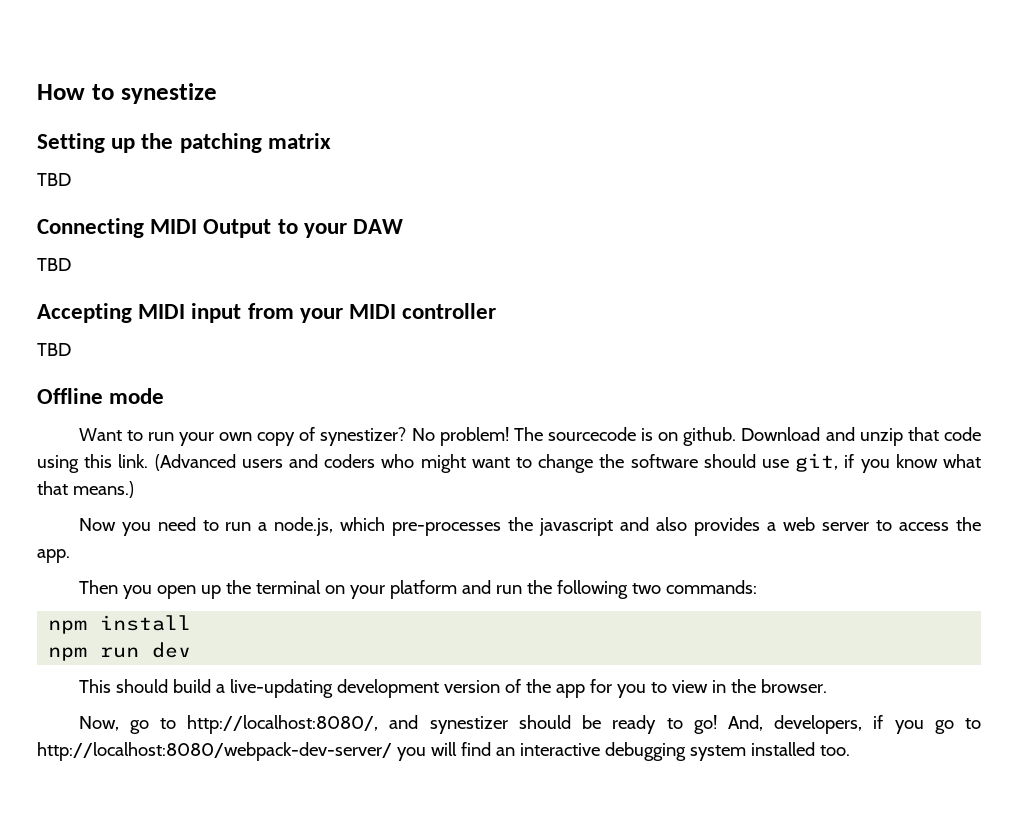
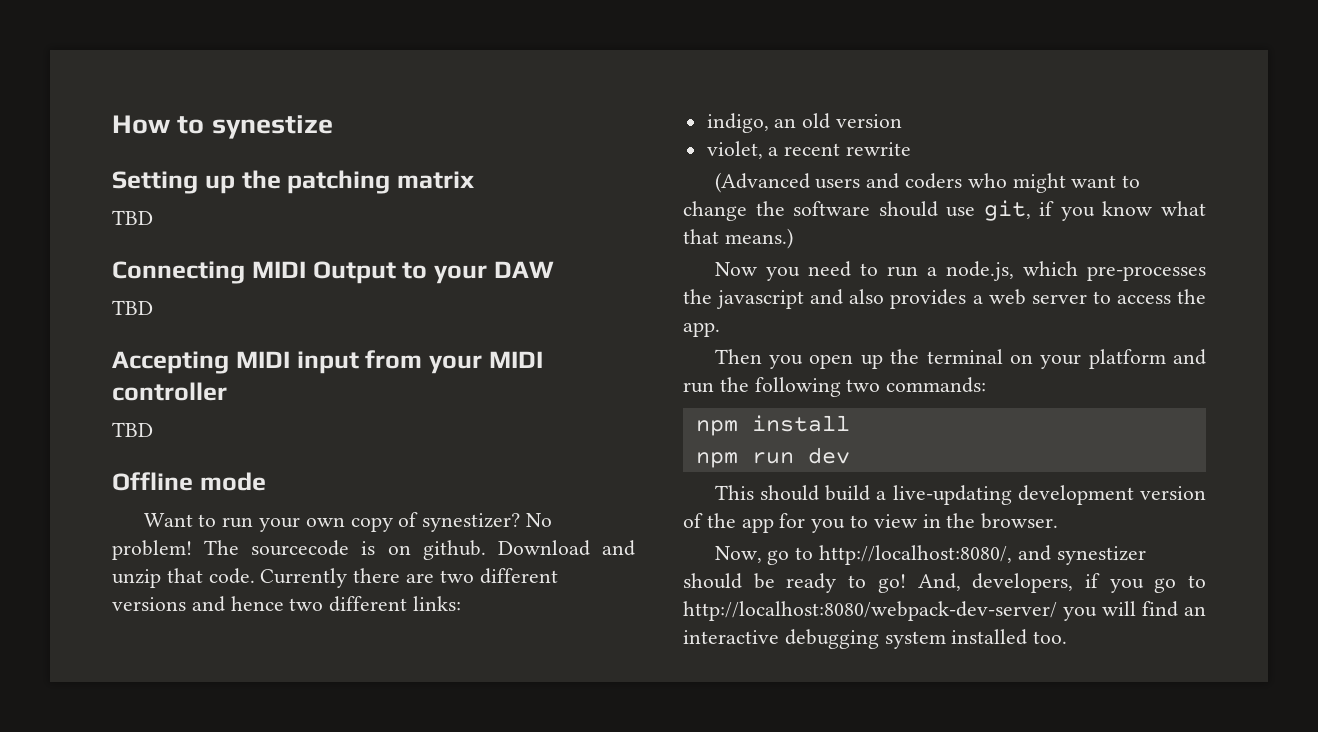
[943,427,981,441] [37,454,149,473] code using this link. -> [208,568,558,588] [112,596,462,612] [706,113,903,133] [706,141,912,159] code. Currently there are two different versions and hence two different links: // indigo, an old version // violet, a recent rewrite //

